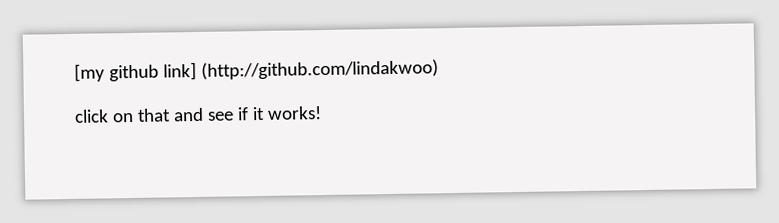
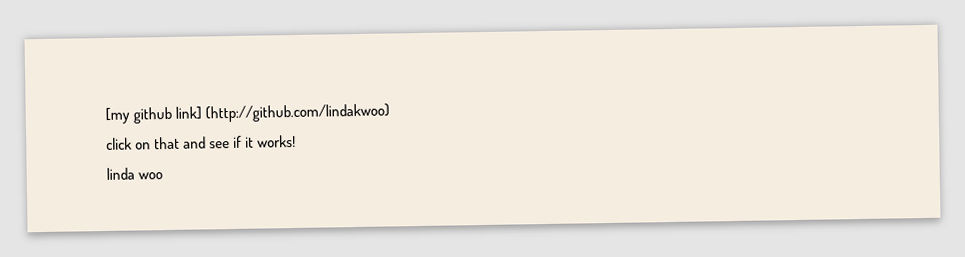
(322, 113) none -> [106,167,164,180] // linda woo

